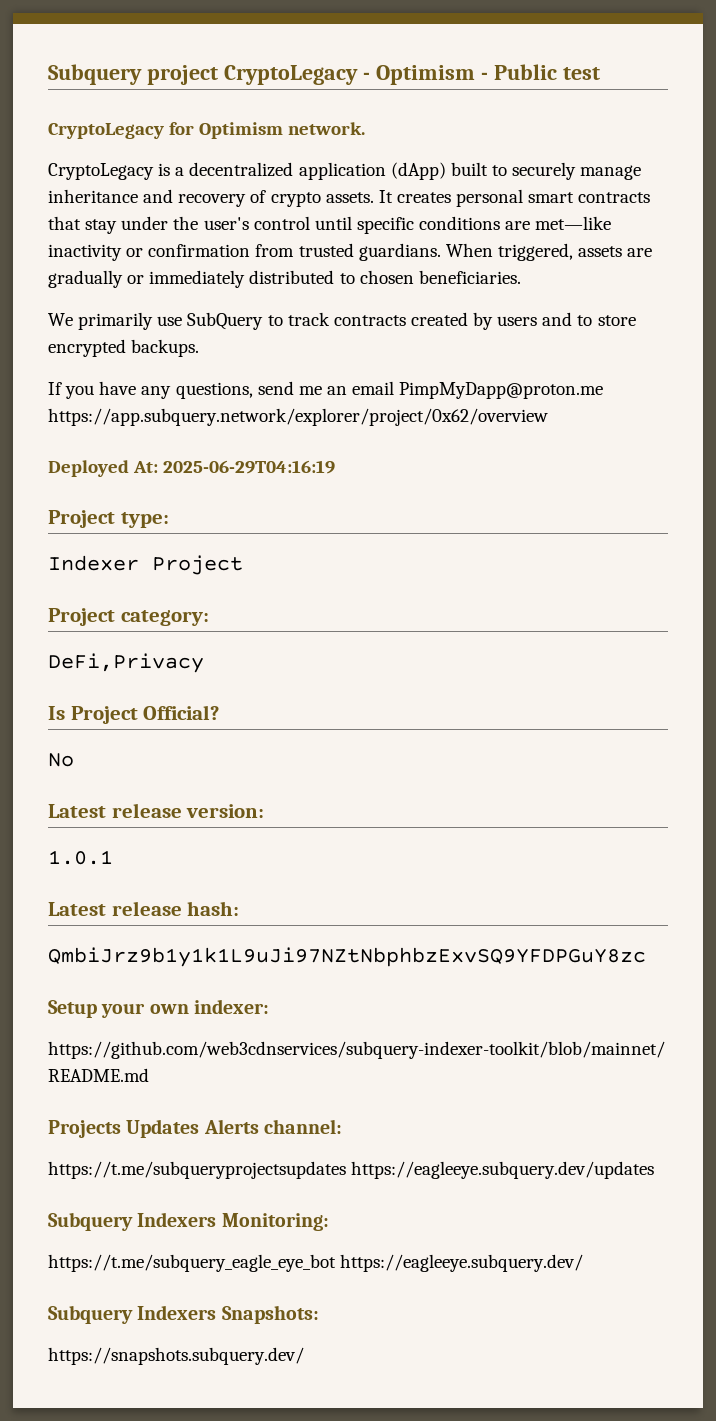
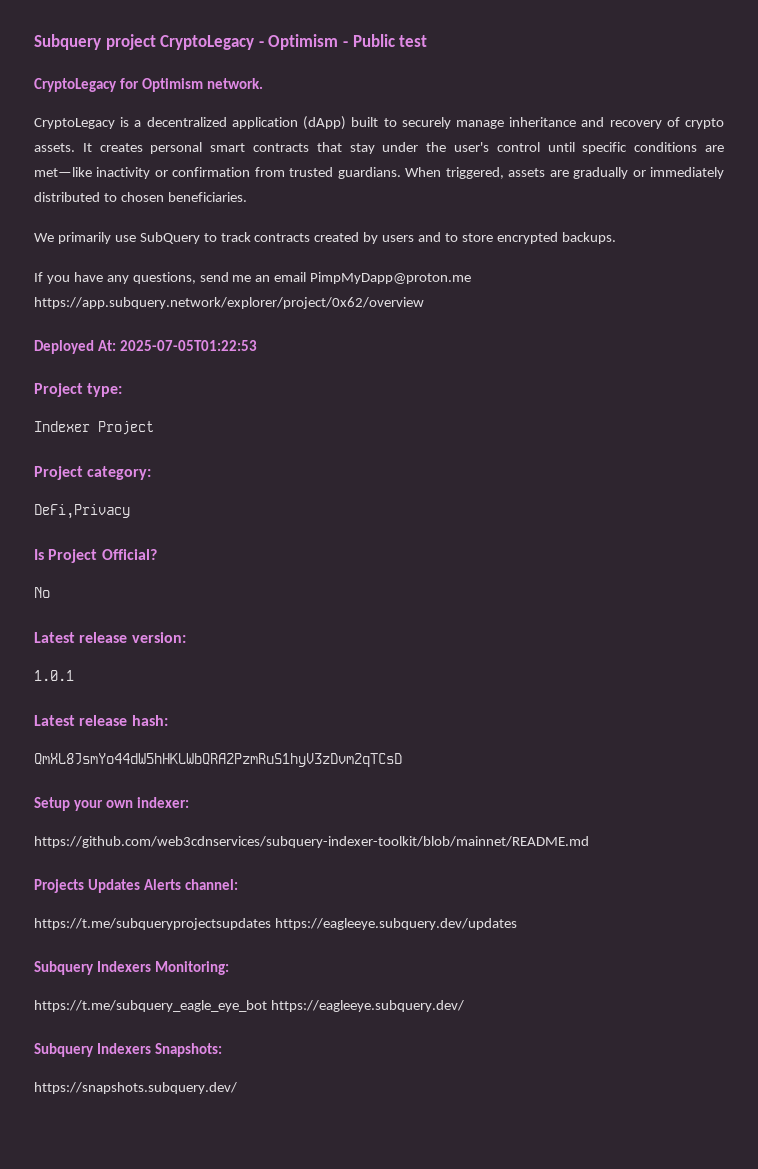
[163,460,336,474] 2025-06-29T04:16:19 -> [119,340,257,351] 2025-07-05T01:22:53
[48,947,646,967] QmbiJrz9b1y1k1L9uJi97NZtNbphbzExvSQ9YFDPGuY8zc -> [34,753,402,767] QmXL8JsmYo44dW5hHKLWbQRA2PzmRuS1hyV3zDvm2qTCsD

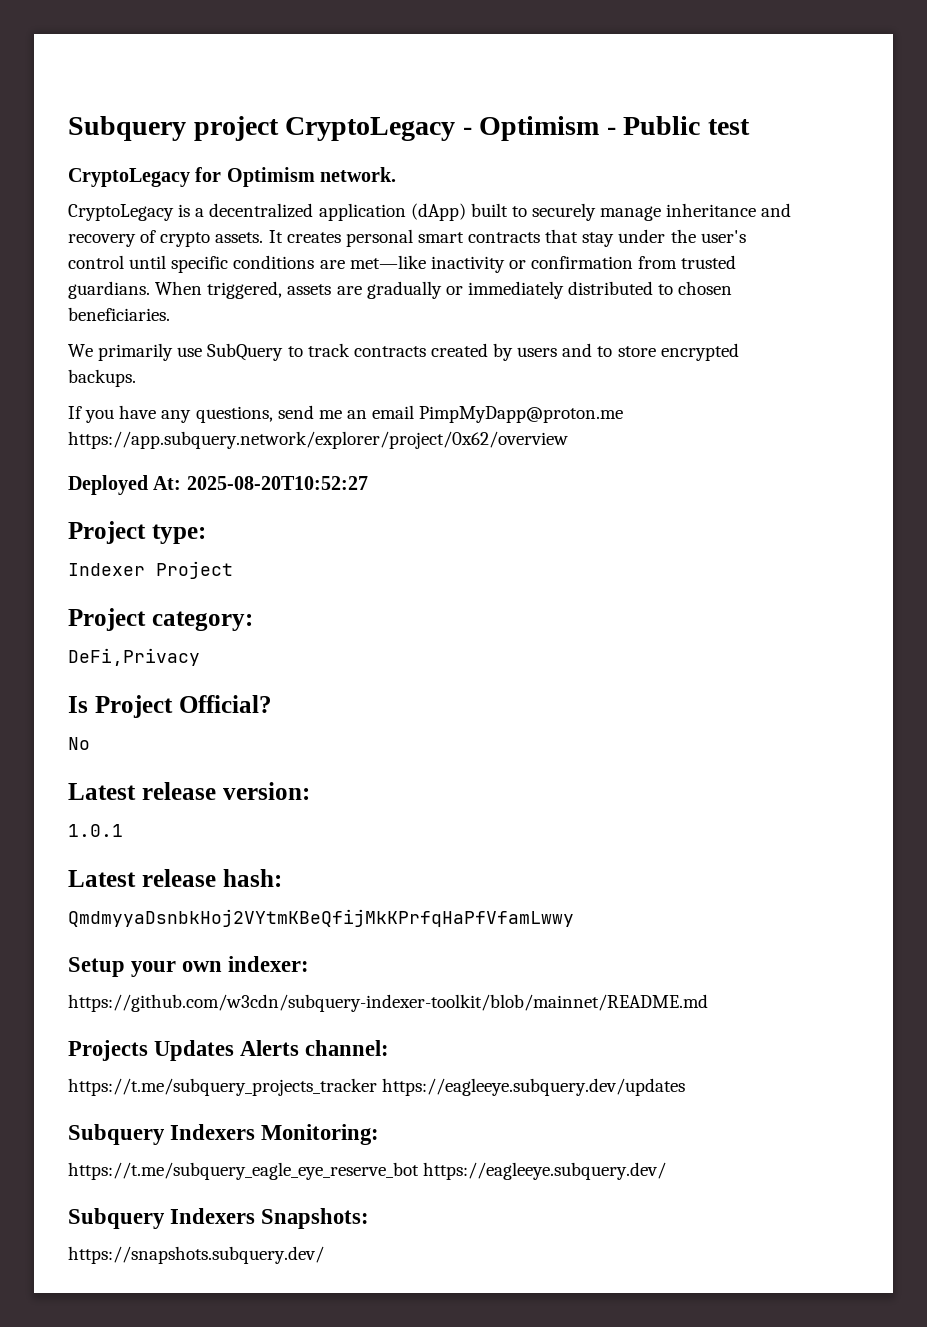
[119,340,257,351] 2025-07-05T01:22:53 -> [186,476,368,490] 2025-08-20T10:52:27
[34,753,402,767] QmXL8JsmYo44dW5hHKLWbQRA2PzmRuS1hyV3zDvm2qTCsD -> [68,909,574,927] QmdmyyaDsnbkHoj2VYtmKBeQfijMkKPrfqHaPfVfamLwwy
[34,836,589,848] https://github.com/web3cdnservices/subquery-indexer-toolkit/blob/mainnet/README.md -> [68,994,708,1012] https://github.com/w3cdn/subquery-indexer-toolkit/blob/mainnet/README.md
[34,918,271,930] https://t.me/subqueryprojectsupdates -> [68,1078,377,1096] https://t.me/subquery_projects_tracker
[34,1000,267,1012] https://t.me/subquery_eagle_eye_bot -> [68,1162,419,1180] https://t.me/subquery_eagle_eye_reserve_bot

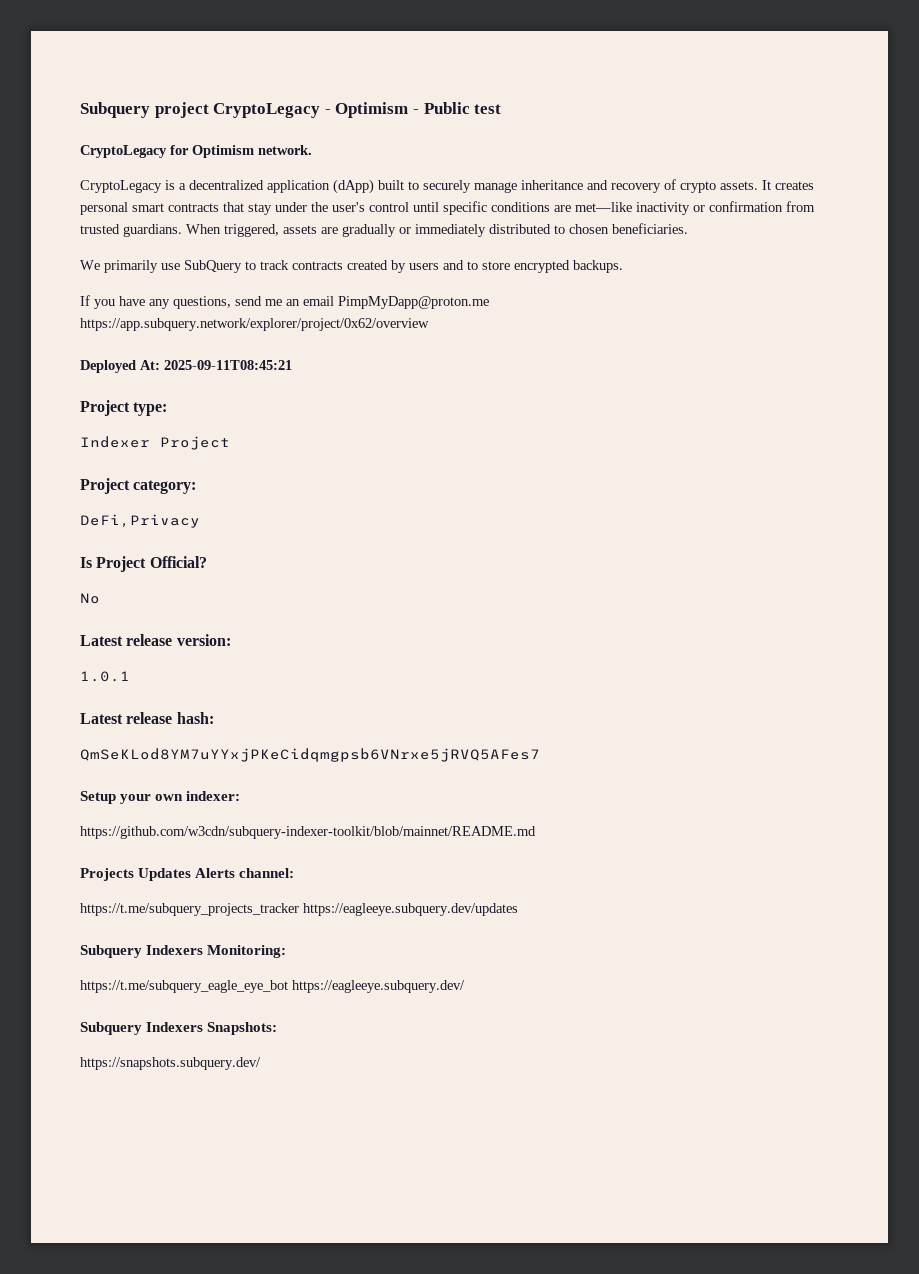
[186,476,368,490] 2025-08-20T10:52:27 -> [164,360,292,370] 2025-09-11T08:45:21
[68,909,574,927] QmdmyyaDsnbkHoj2VYtmKBeQfijMkKPrfqHaPfVfamLwwy -> [80,748,540,762] QmSeKLod8YM7uYYxjPKeCidqmgpsb6VNrxe5jRVQ5AFes7
[68,1162,419,1180] https://t.me/subquery_eagle_eye_reserve_bot -> [80,980,288,993] https://t.me/subquery_eagle_eye_bot

